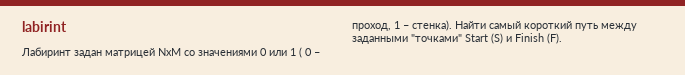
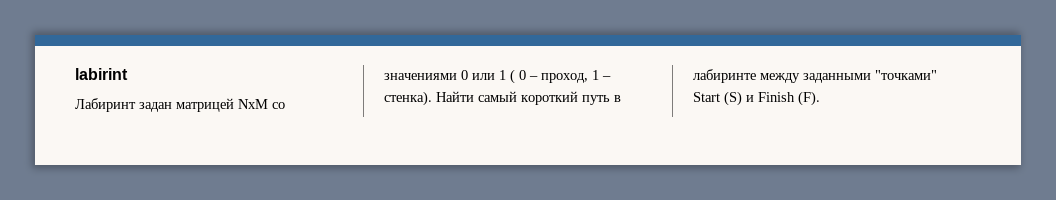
(598, 27) none -> [614,95,621,102] [693,69,756,83] в лабиринте

